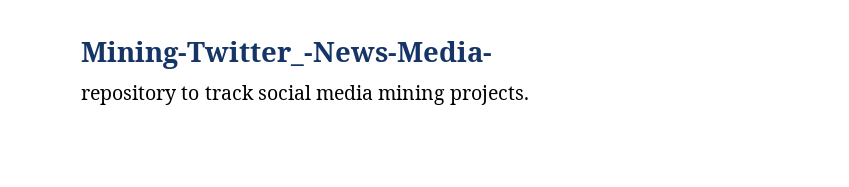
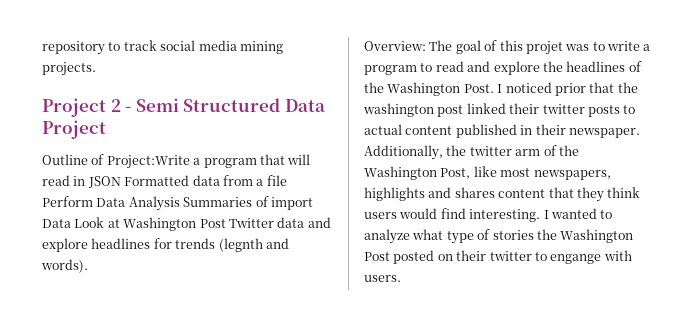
[81,41,492,69] Mining-Twitter_-News-Media- // -> (42, 48) none
(529, 95) none -> [42,98,325,117] [42,120,106,139] [42,154,311,169] [42,175,287,188] [42,196,313,211] [42,217,331,231] [42,238,289,252] [41,259,88,273] [364,40,651,55] [364,61,642,75] [364,82,638,96] [363,103,636,117] [364,124,640,138] [364,145,579,160] [364,166,611,180] [364,187,641,202] [364,208,613,222] [364,229,634,244] [364,250,632,264] [364,275,401,282] // Project 2 - Semi Structured Data Project // Outline of Project:Write a program that will read in JSON Formatted data from a file Perform Data Analysis Summaries of import Data Look at Washington Post Twitter data and explore headlines for trends (legnth and words). // Overview: The goal of this projet was to write a program to read and explore the headlines of the Washington Post. I noticed prior that the washington post linked their twitter posts to actual content published in their newspaper. Additionally, the twitter arm of the Washington Post, like most newspapers, highlights and shares content that they think users would find interesting. I wanted to analyze what type of stories the Washington Post posted on their twitter to engange with users.

